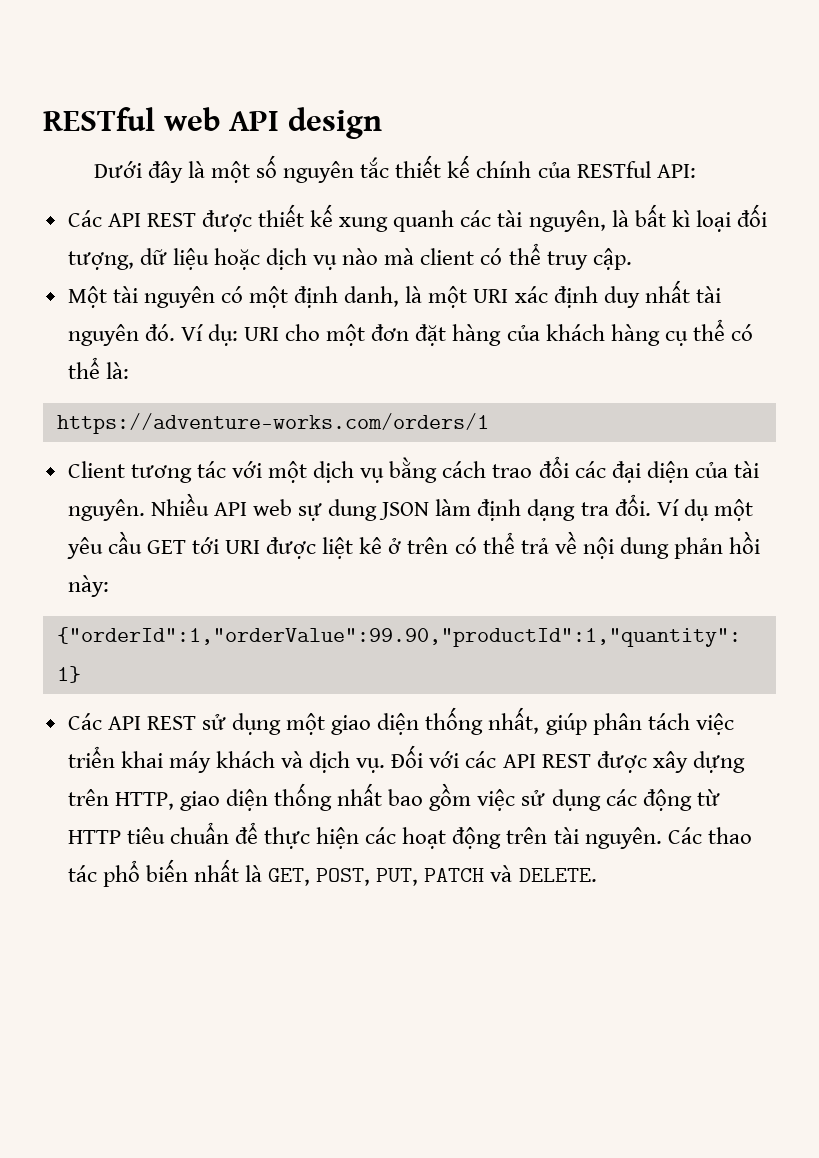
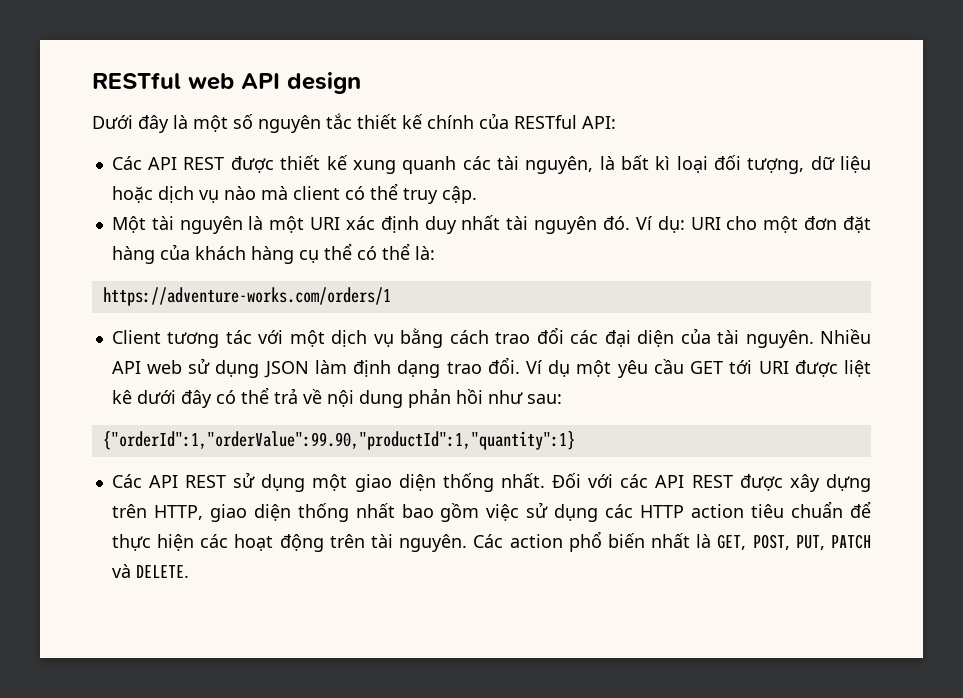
[220,286,400,308] có một định danh, -> (243, 225) none
[298,499,378,521] sự dung -> [188,358,260,378] sử dụng
[580,502,609,516] tra -> [446,362,482,374] trao
[388,537,449,554] ở trên -> [136,390,212,408] dưới đây
[67,575,109,597] này: -> [487,390,562,404] như sau:
[488,707,734,735] [67,746,386,773] nhất, giúp phân tách việc triển khai máy khách và dịch vụ. -> [500,473,545,488] nhất.
[642,789,720,811] [67,830,121,844] động từ HTTP -> [640,504,745,518] HTTP action
[707,827,752,844] [67,865,97,882] thao tác -> [509,534,563,548] action

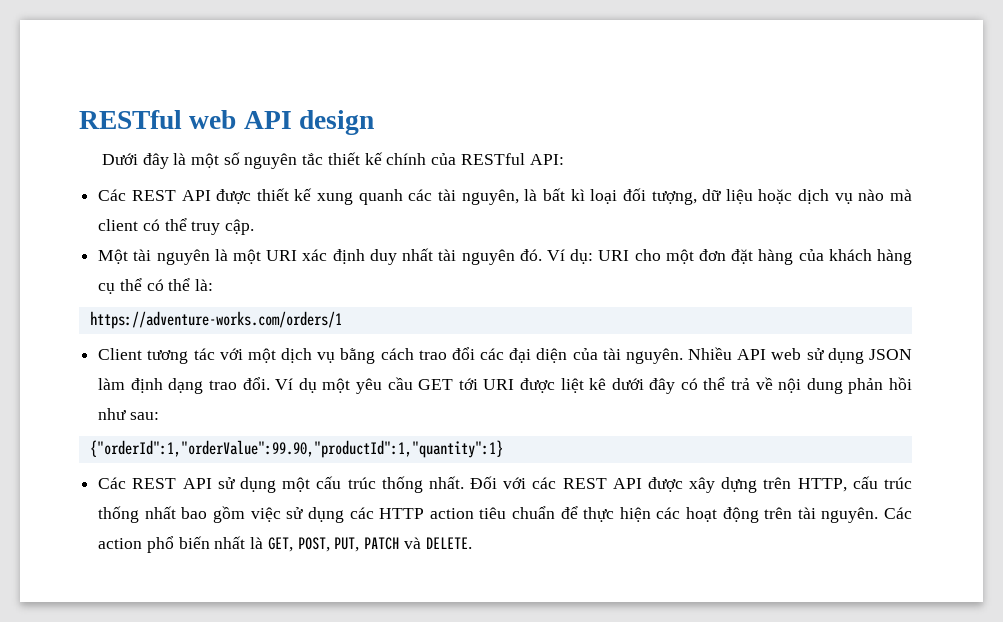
[148,157,225,170] API REST -> [131,190,211,201] REST API
[148,475,227,488] API REST -> [132,478,212,489] REST API
[354,474,436,492] giao diện -> [316,476,376,489] cấu trúc
[655,475,733,488] API REST -> [562,478,642,489] REST API
[209,504,291,522] giao diện -> [852,476,913,489] cấu trúc

